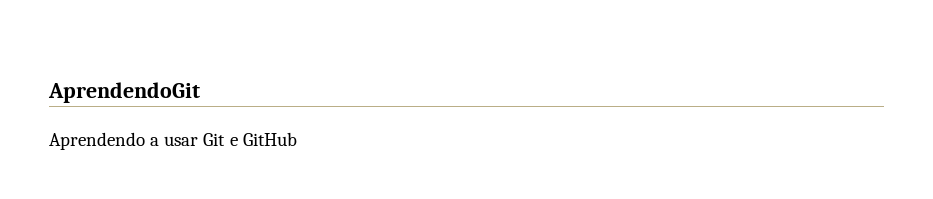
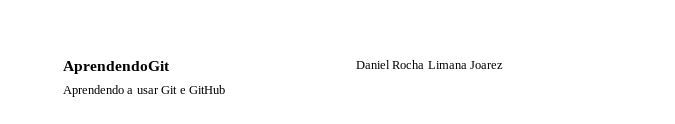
(297, 139) none -> [356,60,504,69] // Daniel Rocha Limana Joarez

